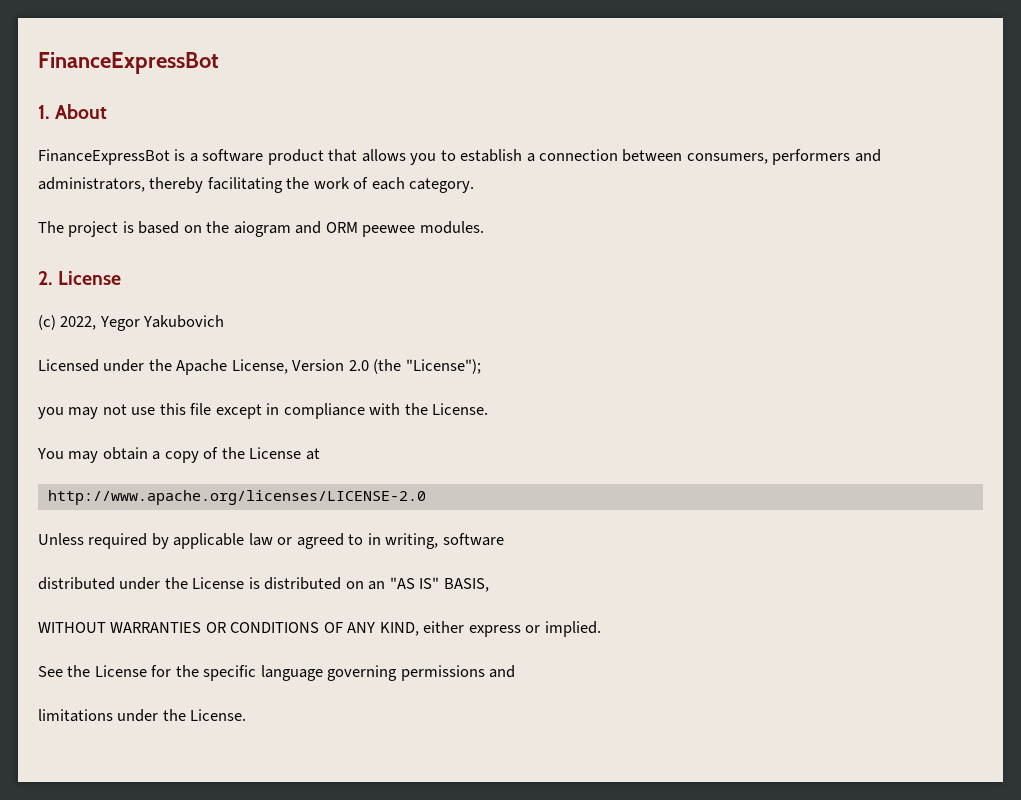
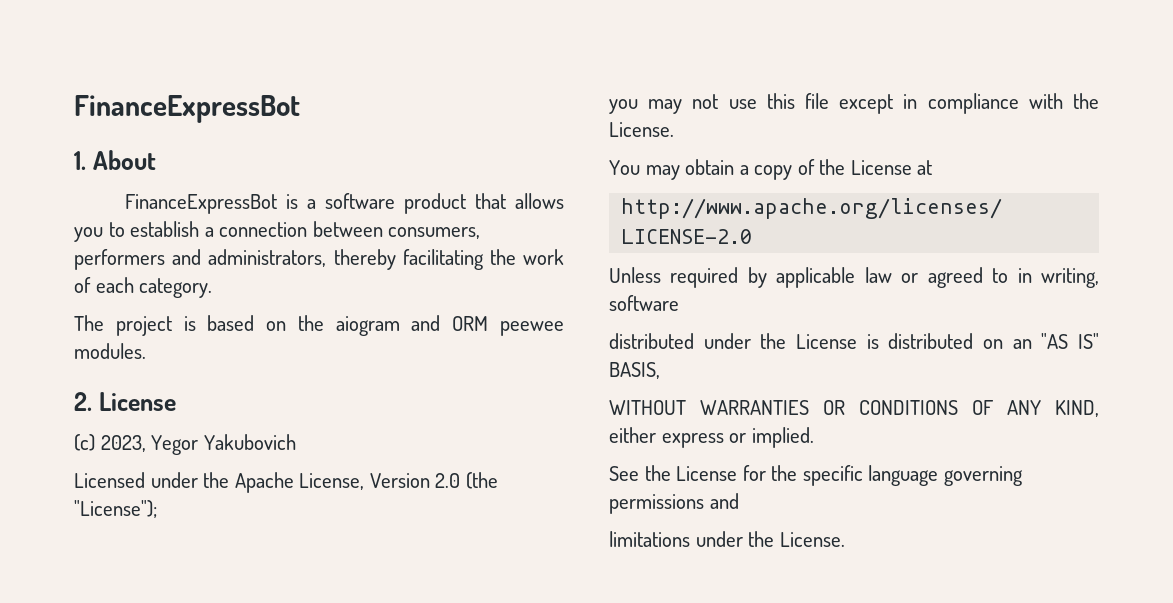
[60,316,97,330] 2022, -> [100,435,146,452] 2023,

